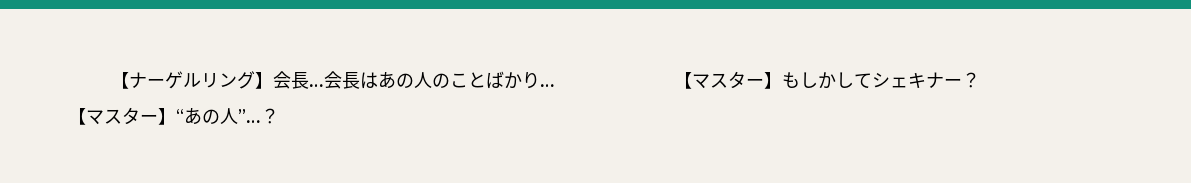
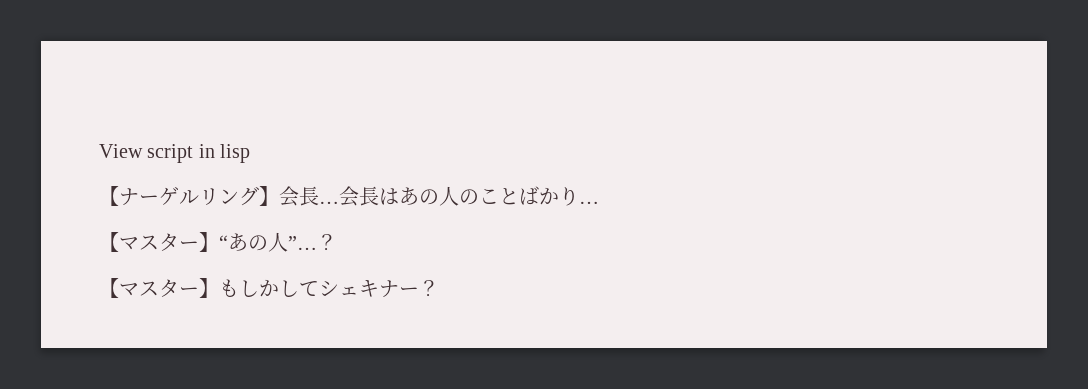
(111, 80) none -> [99,144,251,163] View script in lisp //

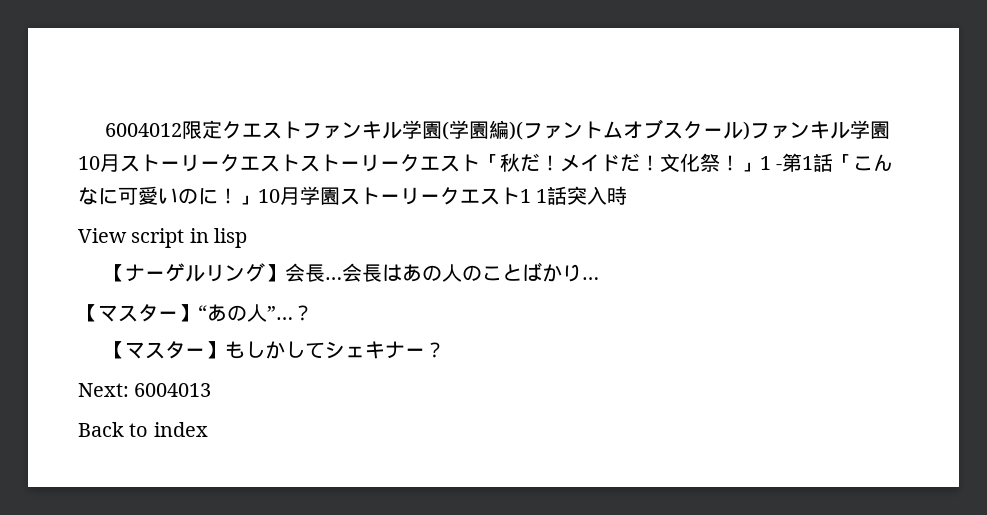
(99, 151) none -> [104,119,890,140] [78,153,894,172] [78,186,628,205] 6004012限定クエストファンキル学園(学園編)(ファントムオブスクール)ファンキル学園10月ストーリークエストストーリークエスト「秋だ！メイドだ！文化祭！」1 -第1話「こんなに可愛いのに！」10月学園ストーリークエスト1 1話突入時 //
(439, 288) none -> [78,383,212,397] [78,422,208,437] // Next: 6004013 // Back to index

